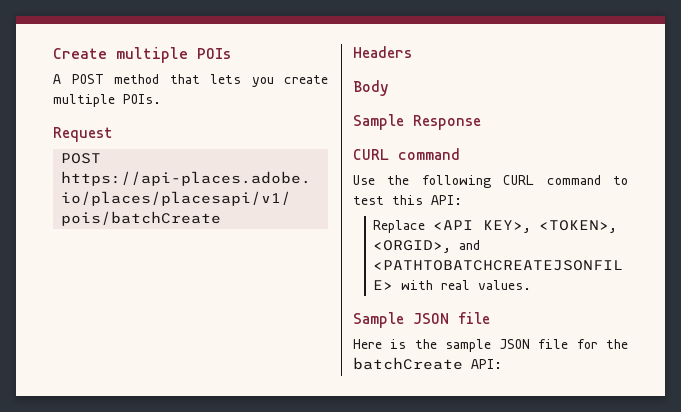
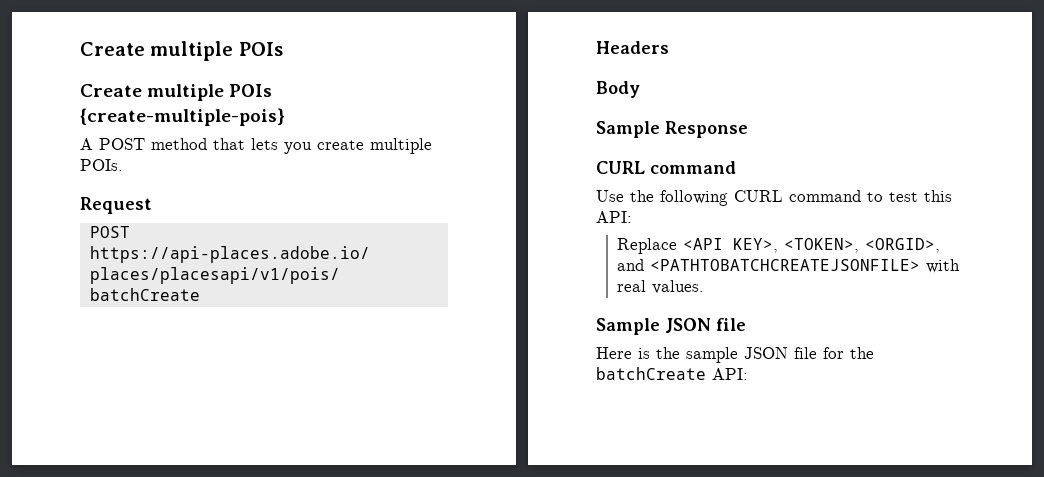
[53,47,232,63] Create multiple POIs -> [80,41,283,61] [80,84,273,101] [80,108,285,126] Create multiple POIs // Create multiple POIs {create-multiple-pois}

